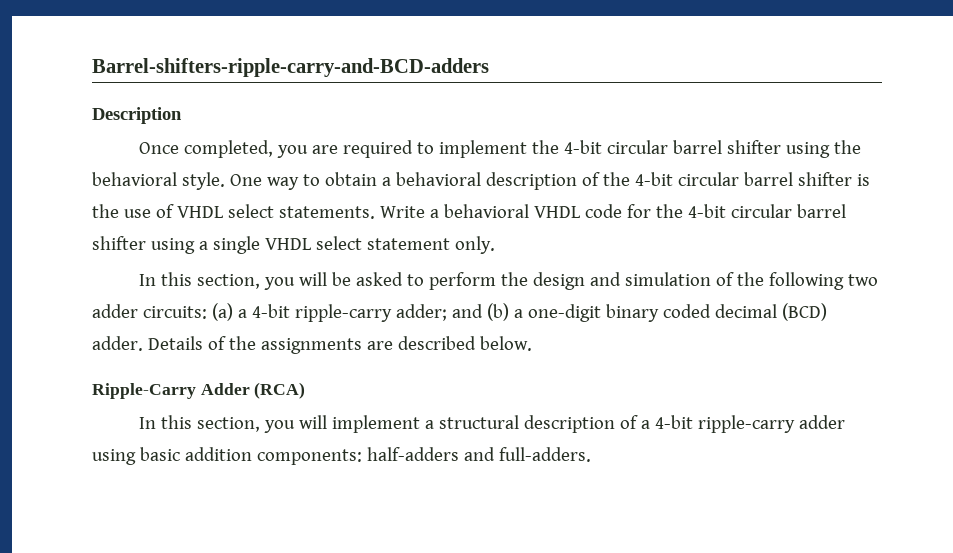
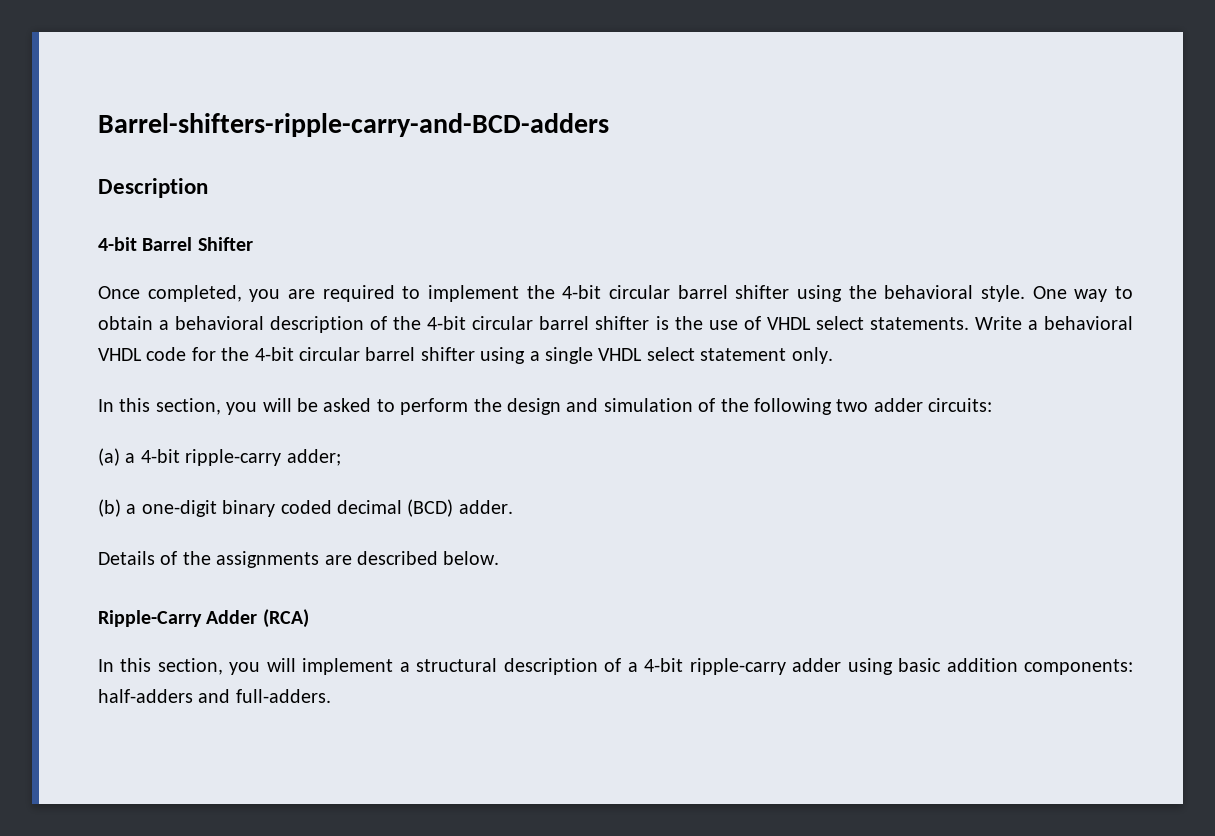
(182, 115) none -> [98,237,253,251] // 4-bit Barrel Shifter
(207, 312) none -> (993, 405) //
[451,304,483,318] and -> (341, 457) //
(143, 343) none -> (513, 507) //

